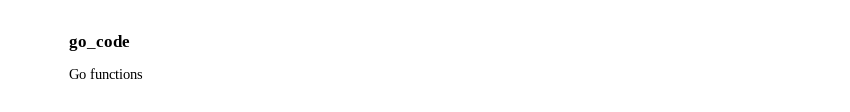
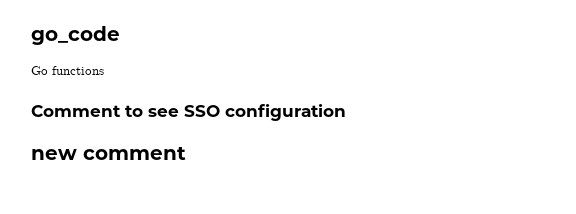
(143, 73) none -> [31,104,346,121] [31,146,186,160] // Comment to see SSO configuration // new comment

